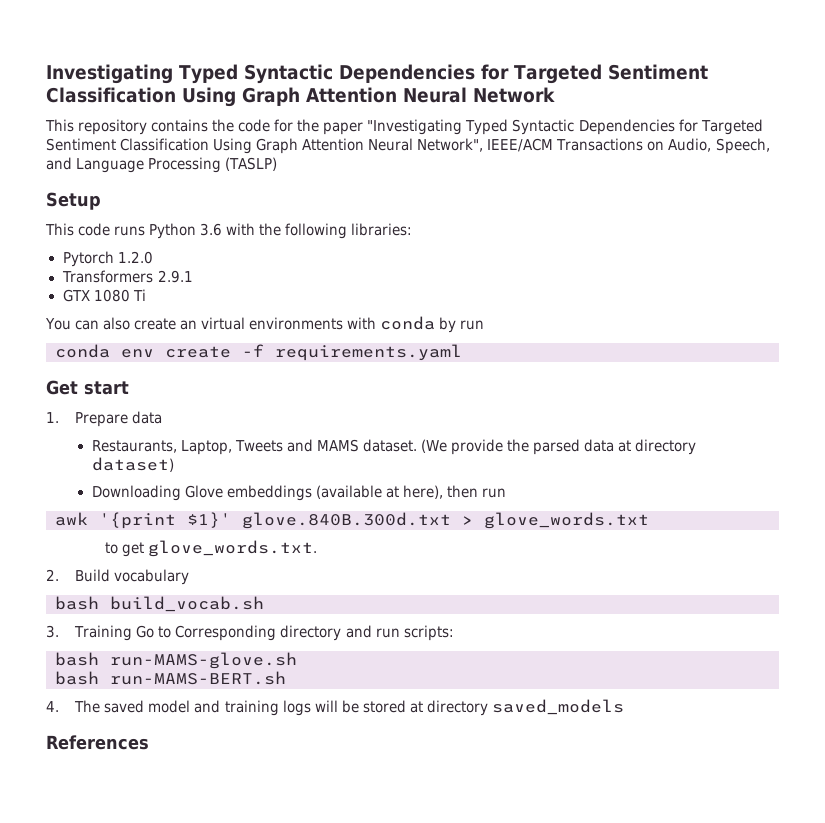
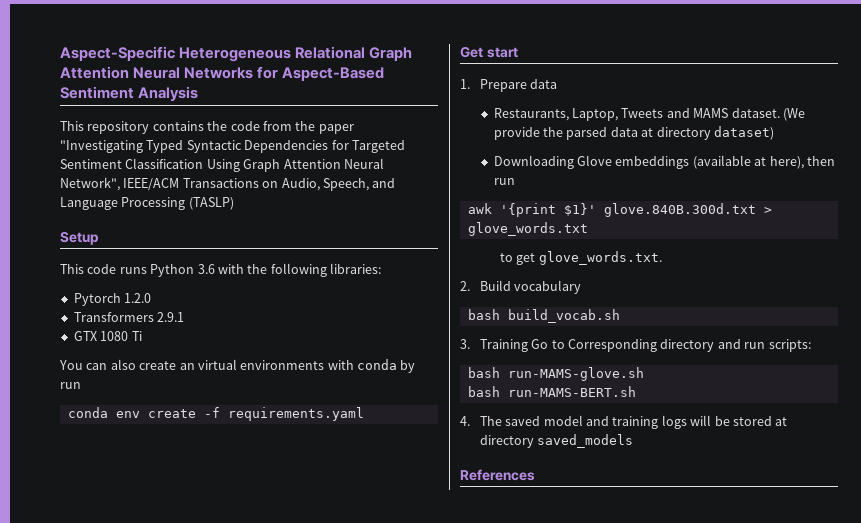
[46,64,708,84] [46,87,555,107] Investigating Typed Syntactic Dependencies for Targeted Sentiment Classification Using Graph Attention Neural Network -> [60,46,413,62] [60,66,385,81] [60,86,199,101] Aspect-Specific Heterogeneous Relational Graph Attention Neural Networks for Aspect-Based Sentiment Analysis
[274,119,294,132] for -> [262,121,292,131] from

